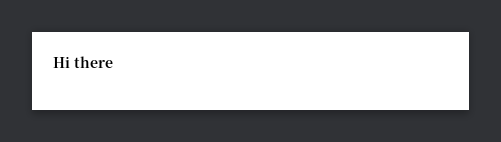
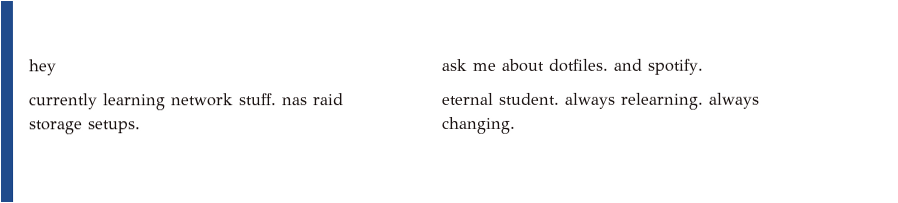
[53,56,113,68] Hi there -> [28,59,56,76] [28,93,344,111] [29,120,141,135] [441,58,703,75] [441,92,760,110] [442,116,516,135] hey // currently learning network stuff. nas raid storage setups. // ask me about dotfiles. and spotify. // eternal student. always relearning. always changing.

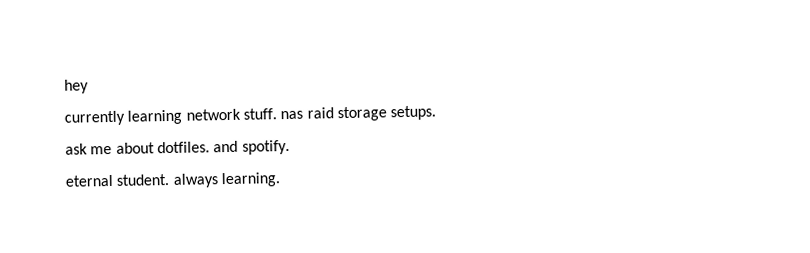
[620,92,760,110] [442,116,516,135] relearning. always changing. -> [220,172,280,188] learning.

